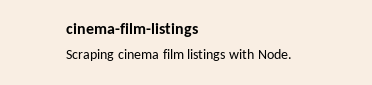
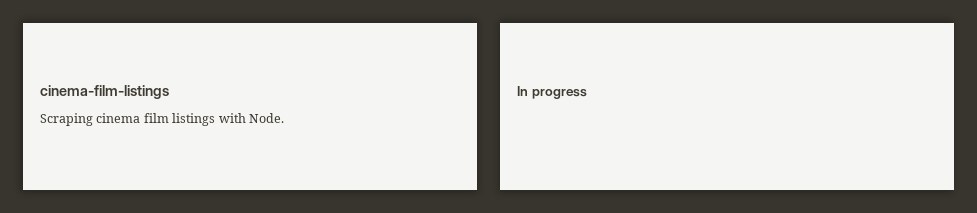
(292, 54) none -> [517,86,587,99] // In progress

